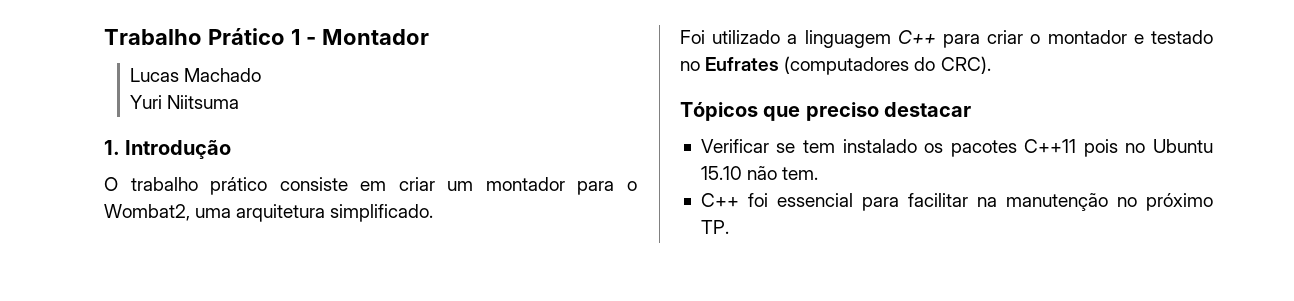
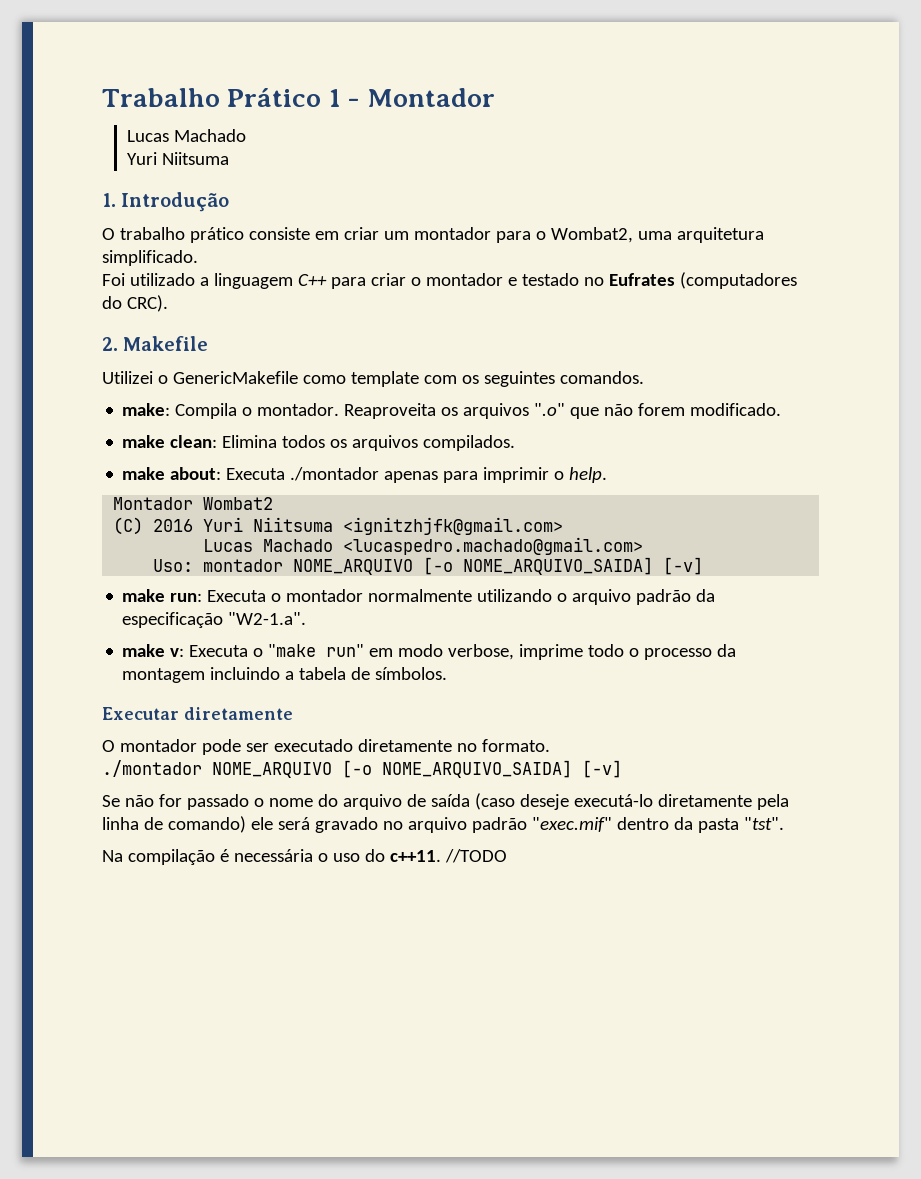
[680,101,972,121] [700,139,1213,157] [700,166,819,180] [700,193,1213,211] [700,220,729,234] Tópicos que preciso destacar // Verificar se tem instalado os pacotes C++11 pois no Ubuntu 15.10 não tem. // C++ foi essencial para facilitar na manutenção no próximo TP. -> [102,336,209,351] [102,371,644,387] [122,403,782,419] [122,435,516,451] [122,467,608,483] [113,497,274,510] [113,517,564,535] [203,537,644,555] [153,557,704,575] [122,589,716,605] [122,612,307,628] [122,644,737,660] [122,667,448,683] [102,707,293,720] [102,739,550,755] [102,760,622,778] [102,793,789,810] [102,816,784,833] [102,849,507,865] 2. Makefile // Utilizei o GenericMakefile como template com os seguintes comandos. // make: Compila o montador. Reaproveita os arquivos ".o" que não forem modificado. // make clean: Elimina todos os arquivos compilados. // make about: Executa ./montador apenas para imprimir o help. // Montador Wombat2 // (C) 2016 Yuri Niitsuma <ignitzhjfk@gmail.com> // Lucas Machado <lucaspedro.machado@gmail.com> // Uso: montador NOME_ARQUIVO [-o NOME_ARQUIVO_SAIDA] [-v] // make run: Executa o montador normalmente utilizando o arquivo padrão da especificação "W2-1.a". // make v: Executa o "make run" em modo verbose, imprime todo o processo da montagem incluindo a tabela de símbolos. // Executar diretamente // O montador pode ser executado diretamente no formato. // ./montador NOME_ARQUIVO [-o NOME_ARQUIVO_SAIDA] [-v] // Se não for passado o nome do arquivo de saída (caso deseje executá-lo diretamente pela linha de comando) ele será gravado no arquivo padrão "exec.mif" dentro da pasta "tst". // Na compilação é necessária o uso do c++11. //TODO

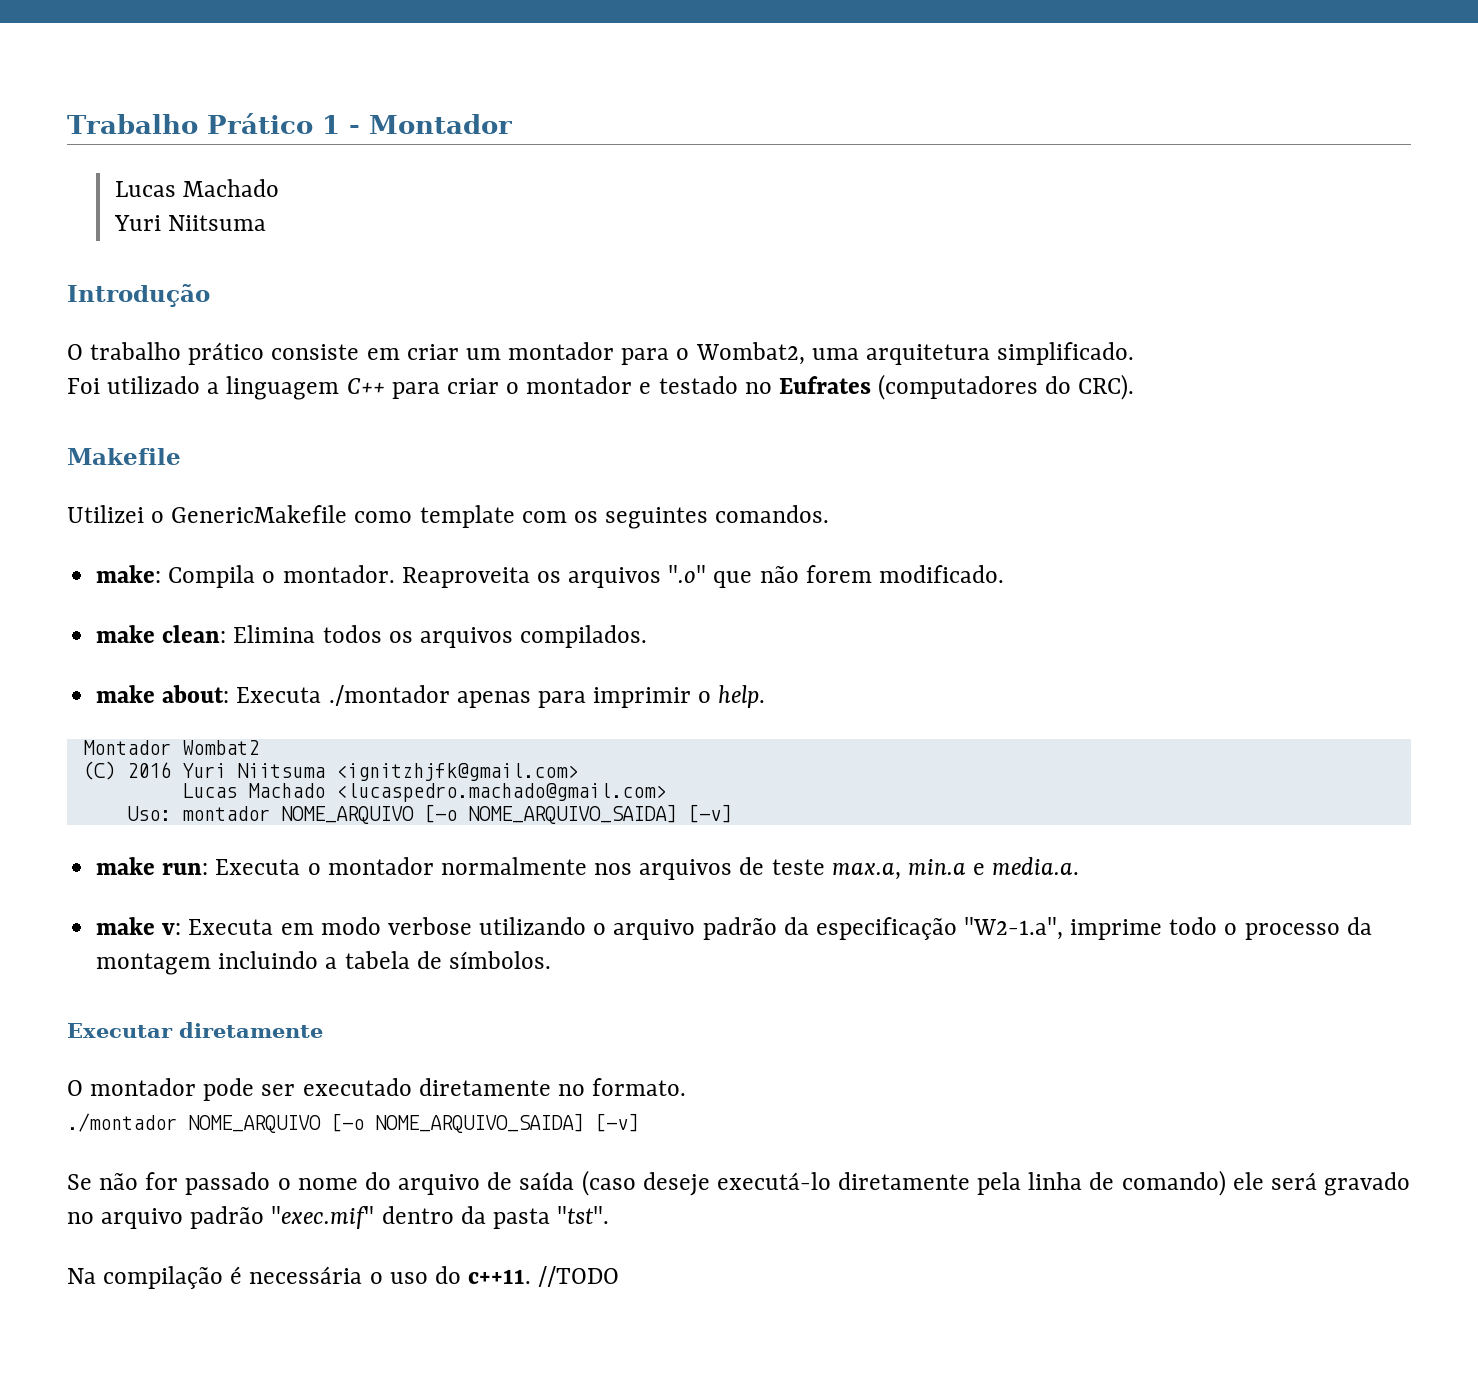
[102,193,116,207] 1. -> (266, 223) none
[102,337,118,351] 2. -> (1135, 387) none
(473, 595) none -> [594,857,1080,880] [96,917,472,935] nos arquivos de teste max.a, min.a e media.a. // make v: Executa em modo verbose
[228,612,307,625] [122,644,515,660] "W2-1.a". // make v: Executa o "make run" em modo verbose, -> [964,917,1064,940] "W2-1.a",

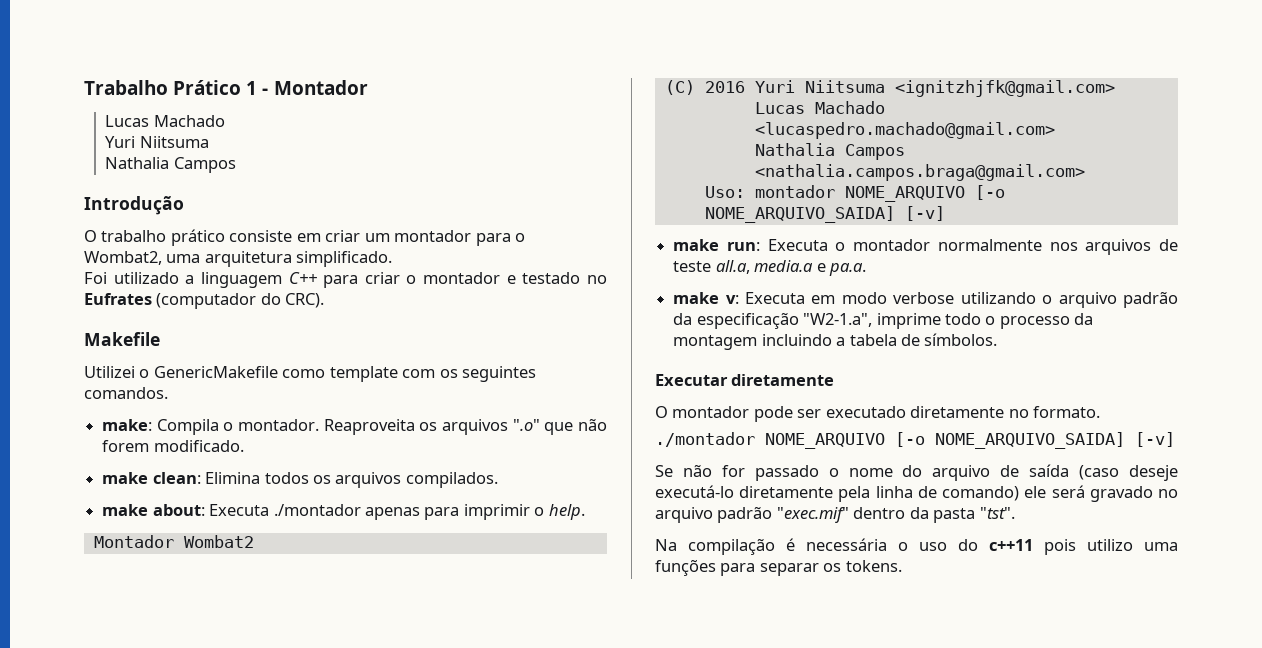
(266, 223) none -> [105,157,236,173] // Nathalia Campos
[878,374,1039,400] (computadores -> [156,293,257,309] (computador
(666, 792) none -> [754,143,905,160] [754,164,1085,181] // Nathalia Campos <nathalia.campos.braga@gmail.com>
[831,857,1080,880] max.a, min.a e media.a. -> [715,260,866,276] all.a, media.a e pa.a.
[468,1266,620,1287] c++11. //TODO -> [989,539,1178,555] [655,559,902,576] c++11 pois utilizo uma funções para separar os tokens.

